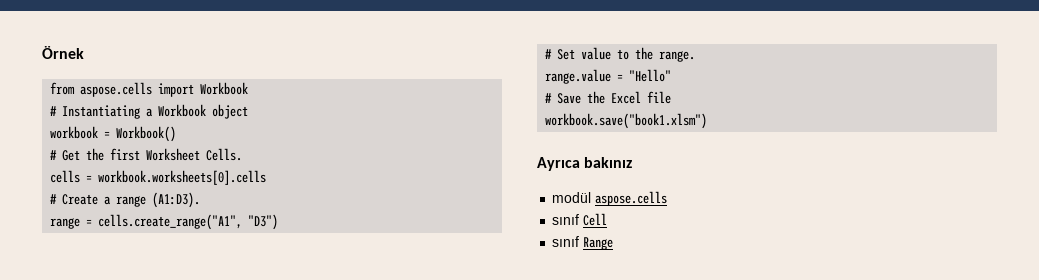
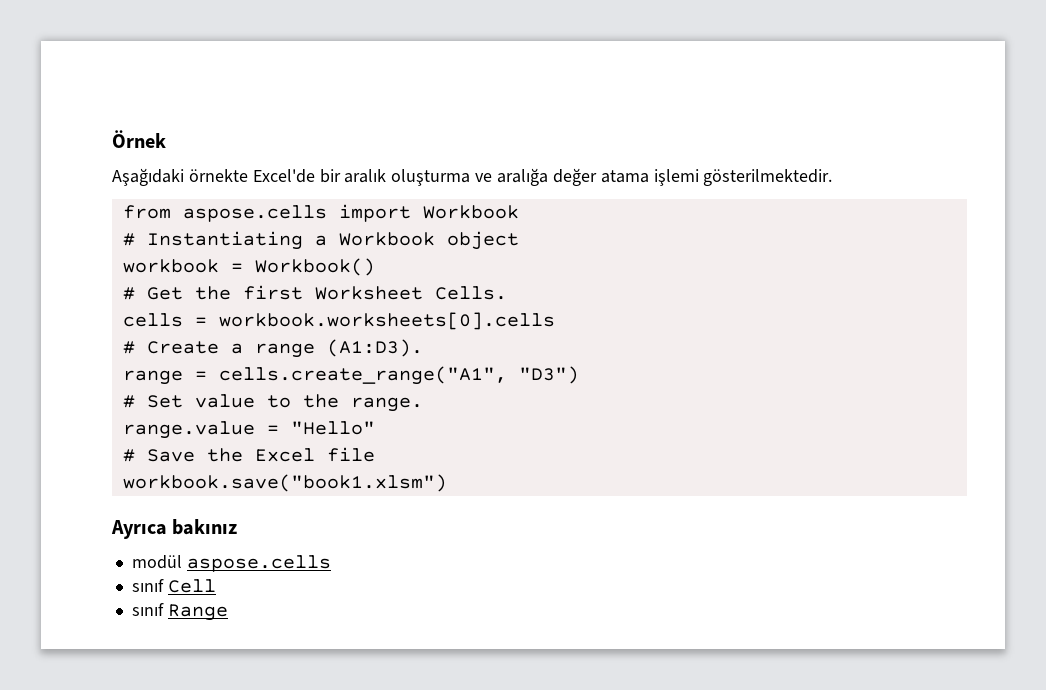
(84, 52) none -> [112,168,833,186] // Aşağıdaki örnekte Excel'de bir aralık oluşturma ve aralığa değer atama işlemi gösterilmektedir.

